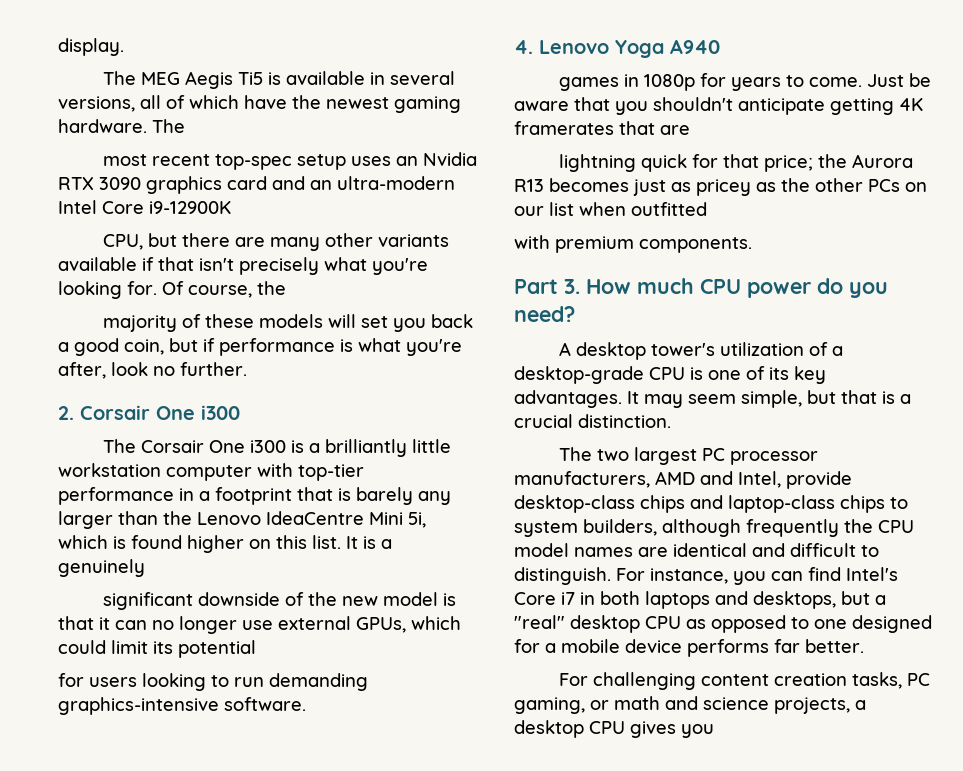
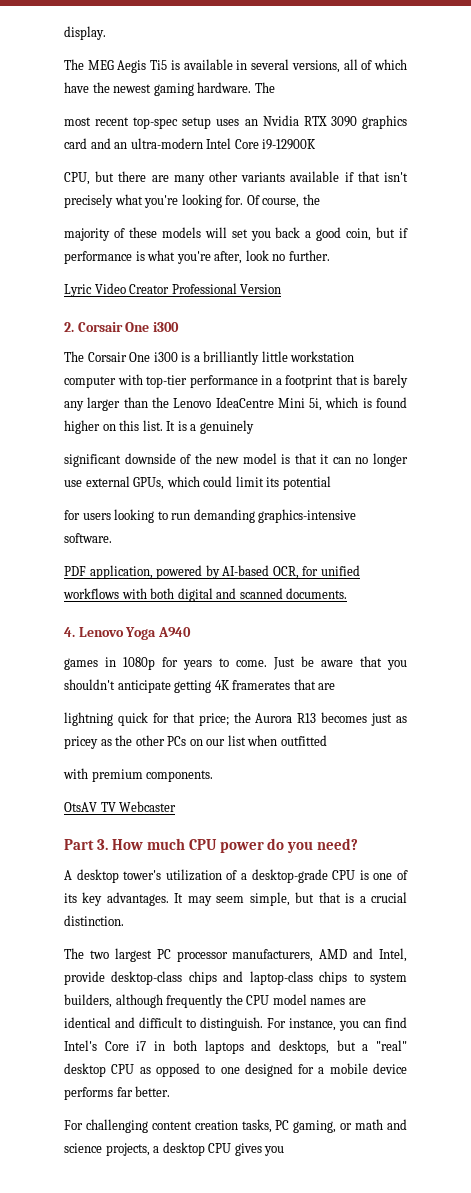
(247, 369) none -> [64,283,282,297] // Lyric Video Creator Professional Version
(306, 704) none -> [64,565,360,579] [63,588,348,602] // PDF application, powered by AI-based OCR, for unified workflows with both digital and scanned documents.
(752, 245) none -> [64,801,177,812] // OtsAV TV Webcaster

